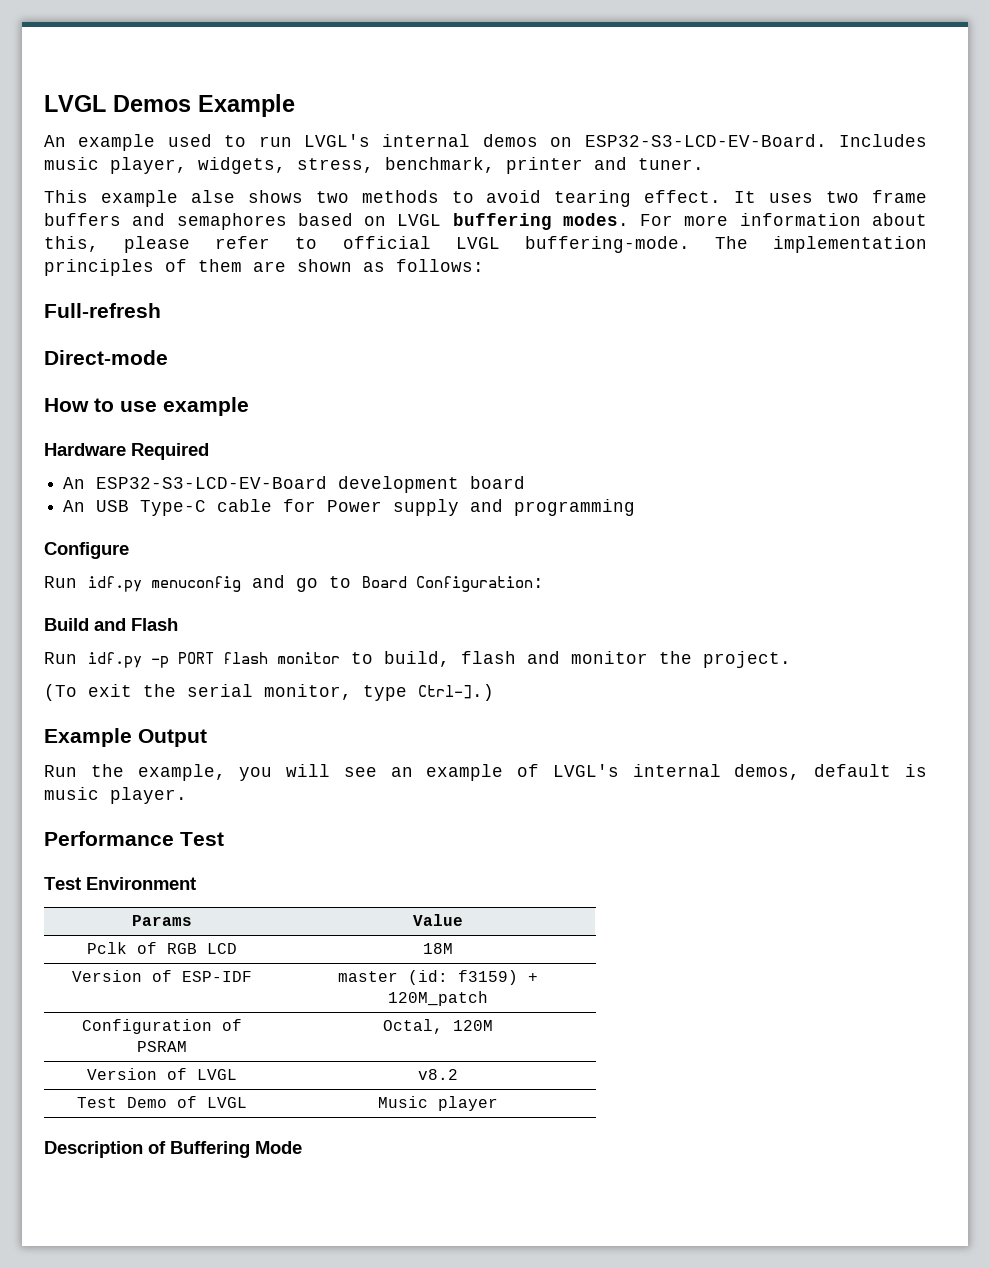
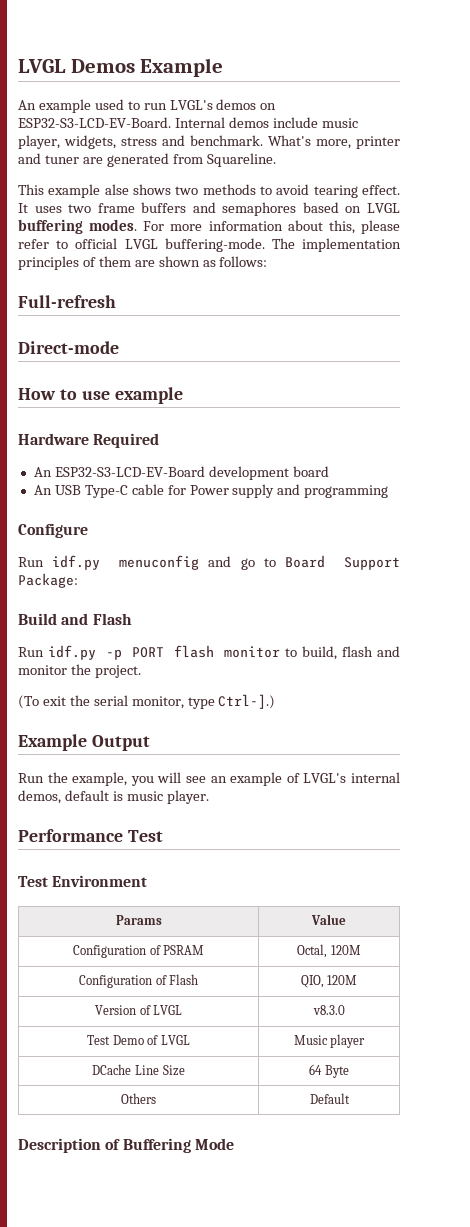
[382,134,471,147] internal -> (213, 105) none
[838,134,927,147] [44,157,704,174] Includes music player, widgets, stress, benchmark, printer and tuner. -> [174,117,358,128] [18,135,400,149] [18,153,276,167] Internal demos include music player, widgets, stress and benchmark. What's more, printer and tuner are generated from Squareline.
[416,576,544,592] Configuration: -> [344,557,400,570] [18,573,78,588] Support Package:
[87,942,237,954] [422,943,453,954] [72,970,252,982] [337,970,538,985] [387,991,488,1006] // Pclk of RGB LCD | 18M // Version of ESP-IDF | master (id: f3159) + 120M_patch -> (346, 919) none
(493, 1025) none -> [78,974,199,988] [300,975,358,988] // Configuration of Flash | QIO, 120M
[417,1069,458,1080] v8.2 -> [312,1005,345,1015] v8.3.0
(498, 1103) none -> [92,1064,185,1076] [309,1064,349,1078] [121,1093,156,1104] [309,1093,350,1104] // DCache Line Size | 64 Byte // Others | Default

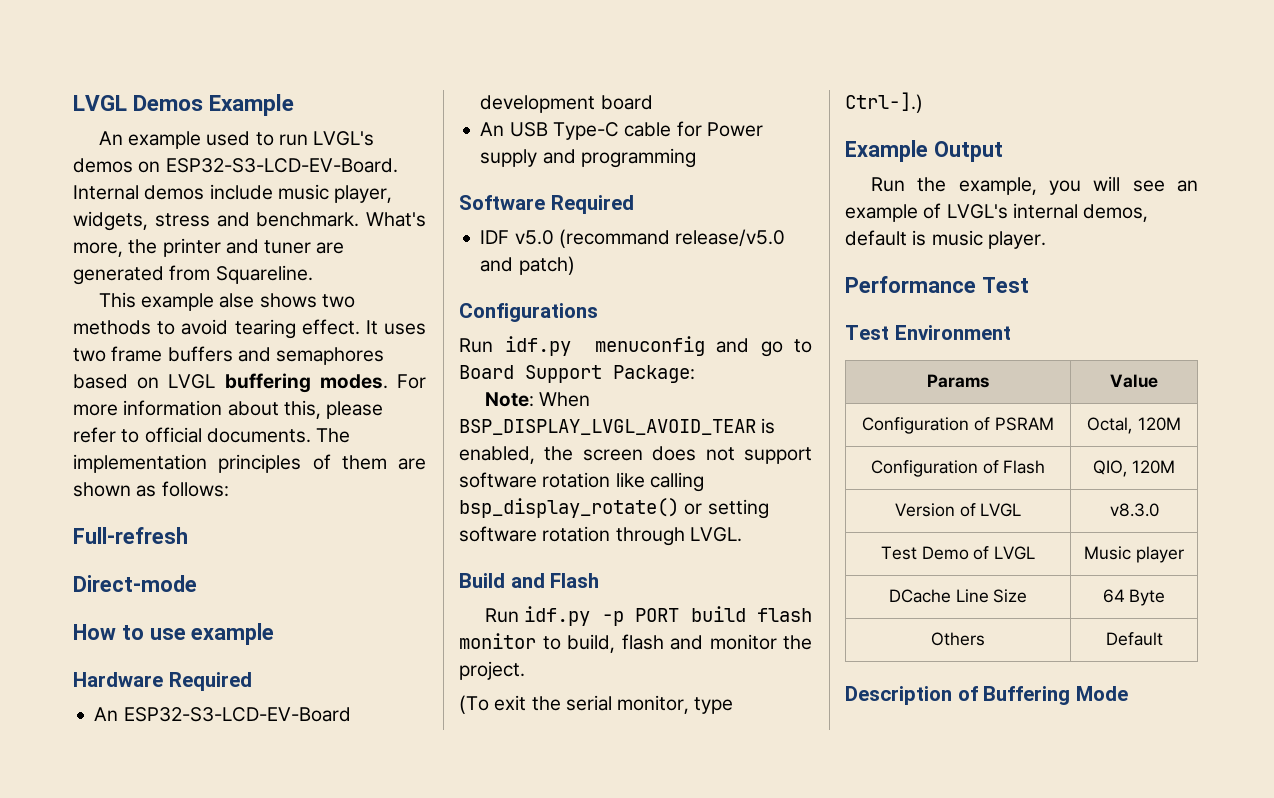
(351, 144) none -> [128,239,158,254] the
[124,238,265,252] LVGL buffering-mode. -> [206,428,311,443] documents.
[18,523,88,538] Configure -> [459,195,634,214] [480,229,786,248] [480,256,575,275] [459,303,598,322] Software Required // IDF v5.0 (recommand release/v5.0 and patch) // Configurations
(78, 580) none -> [484,392,591,407] [459,418,776,435] [459,446,812,464] [459,472,704,492] [459,498,769,519] [459,526,742,546] // Note: When BSP_DISPLAY_LVGL_AVOID_TEAR is enabled, the screen does not support software rotation like calling bsp_display_rotate() or setting software rotation through LVGL.
(165, 652) none -> [690,606,746,622] build

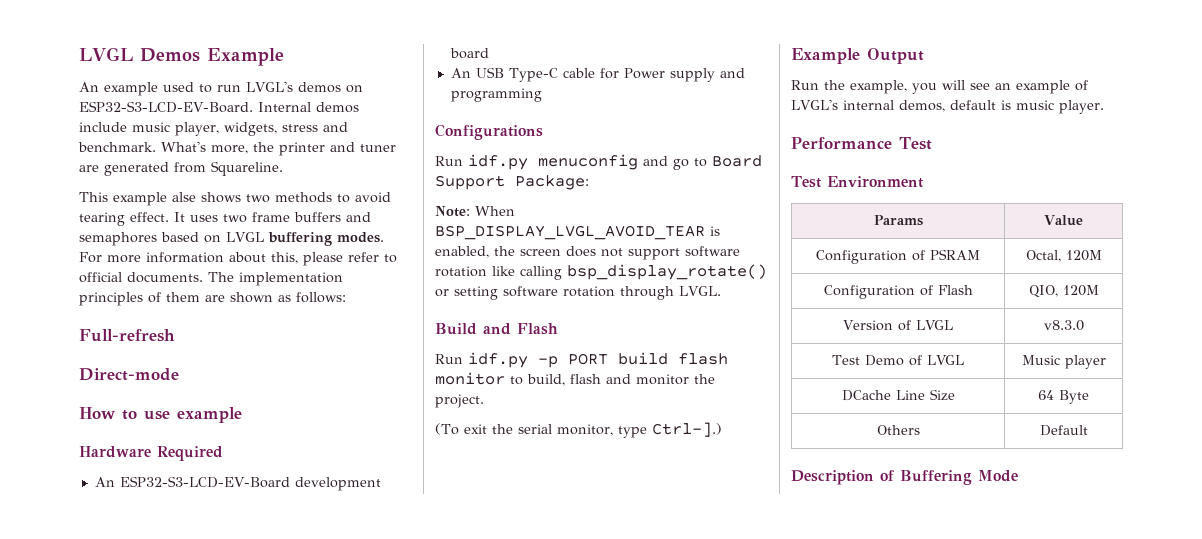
[459,195,634,214] [480,229,786,248] [480,256,575,275] // Software Required // IDF v5.0 (recommand release/v5.0 and patch) -> (542, 95) none

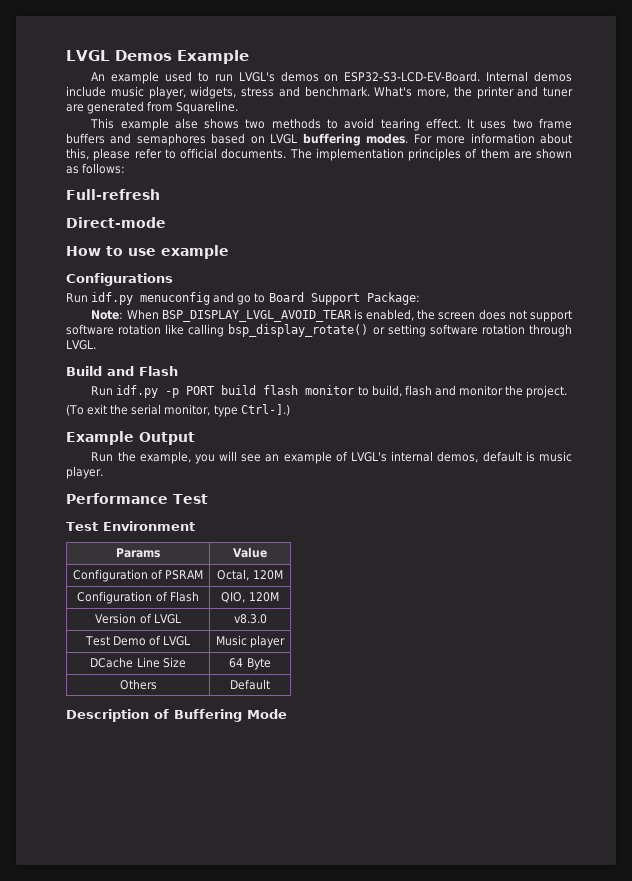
[79,446,223,461] [94,476,381,491] [449,48,489,59] [450,67,745,82] [450,88,542,102] // Hardware Required // An ESP32-S3-LCD-EV-Board development board // An USB Type-C cable for Power supply and programming -> (229, 252) none

